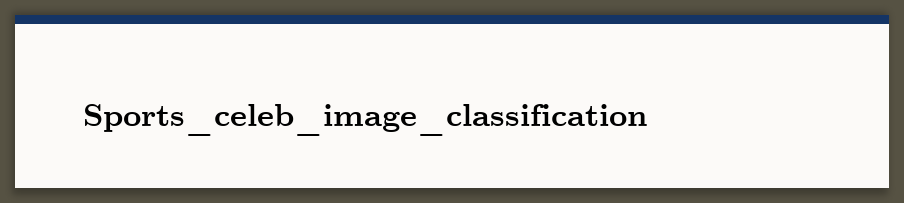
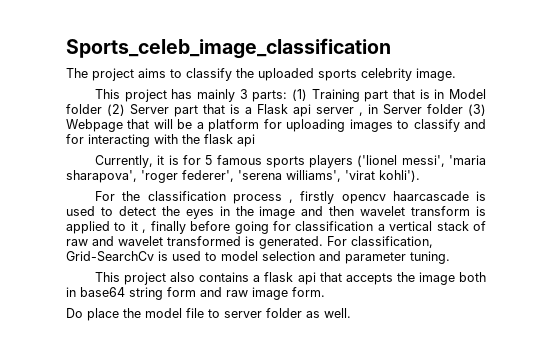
(647, 120) none -> [66,68,456,81] [95,89,486,102] [66,104,486,117] [66,119,486,132] [66,134,255,147] [95,155,486,168] [66,170,420,183] [95,191,487,204] [66,206,487,219] [66,221,487,234] [66,236,433,249] [66,251,450,264] [95,272,486,285] [66,287,325,300] [66,308,351,321] // The project aims to classify the uploaded sports celebrity image. // This project has mainly 3 parts: (1) Training part that is in Model folder (2) Server part that is a Flask api server , in Server folder (3) Webpage that will be a platform for uploading images to classify and for interacting with the flask api // Currently, it is for 5 famous sports players ('lionel messi', 'maria sharapova', 'roger federer', 'serena williams', 'virat kohli'). // For the classification process , firstly opencv haarcascade is used to detect the eyes in the image and then wavelet transform is applied to it , finally before going for classification a vertical stack of raw and wavelet transformed is generated. For classification, Grid-SearchCv is used to model selection and parameter tuning. // This project also contains a flask api that accepts the image both in base64 string form and raw image form. // Do place the model file to server folder as well.

